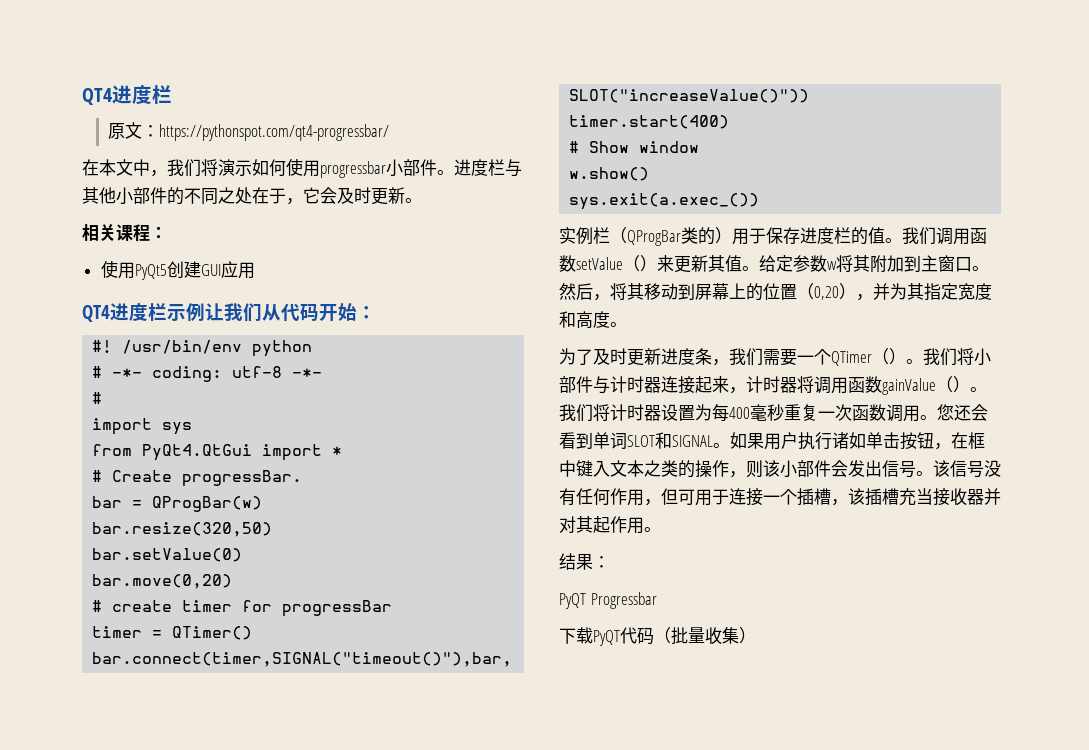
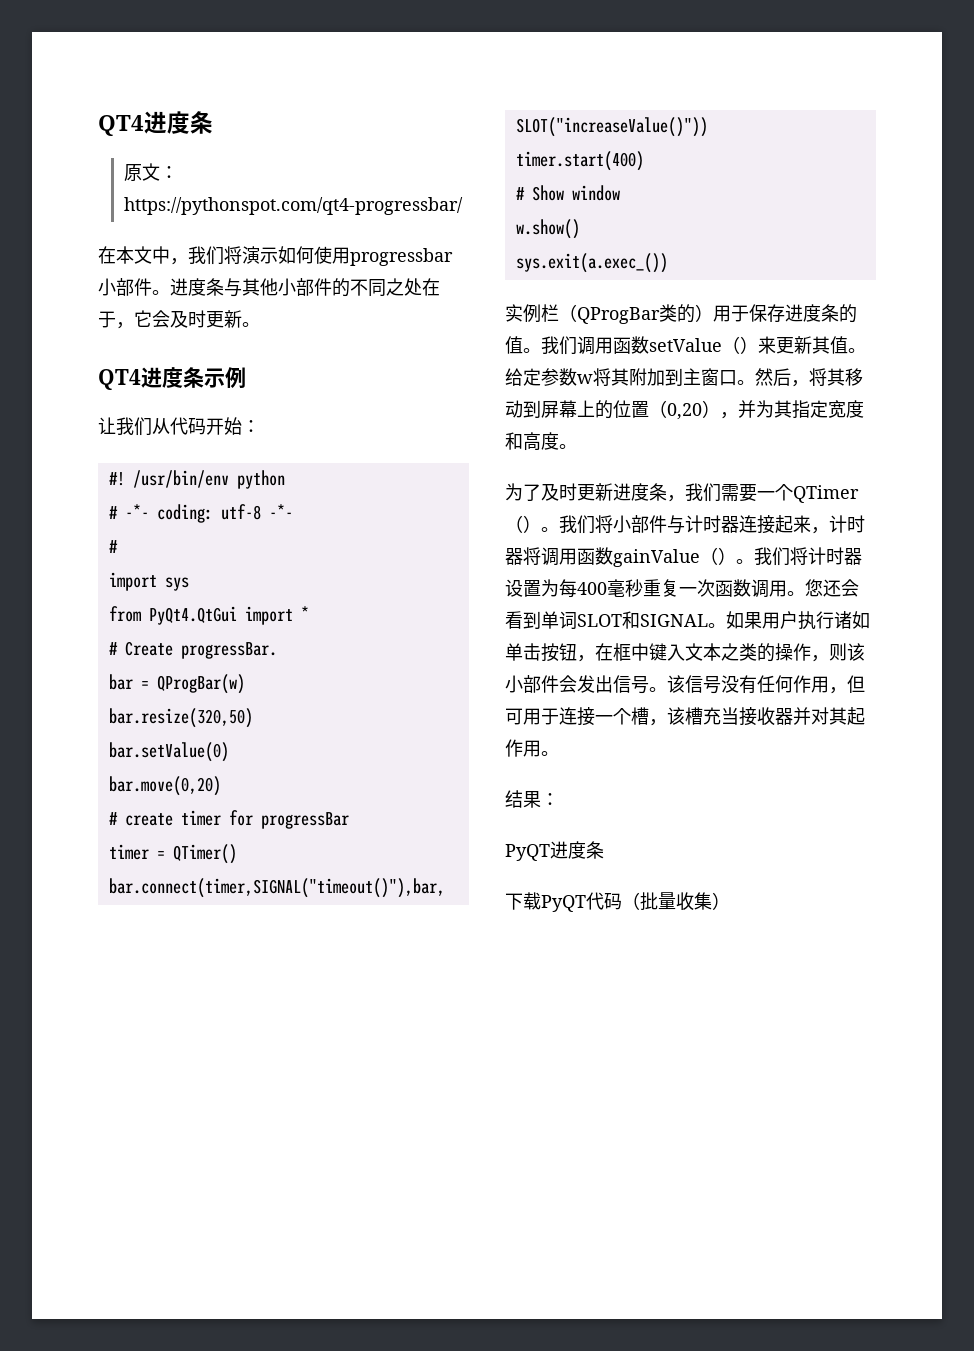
[82,85,172,105] QT4进度栏 -> [98,111,213,136] QT4进度条
[488,159,505,176] 栏 -> [206,278,224,296] 条
[82,224,167,242] [100,260,255,280] [82,303,167,322] // 相关课程： // 使用PyQt5创建GUI应用 // QT4进度栏 -> [98,367,204,390] // QT4进度条
(205, 312) none -> (246, 377) //
[834,227,851,244] 栏 -> [821,304,839,322] 条
[797,488,882,506] 插槽，该插 -> [631,707,685,726] 槽，该
[590,592,657,609] Progressbar -> [550,841,604,859] 进度条

